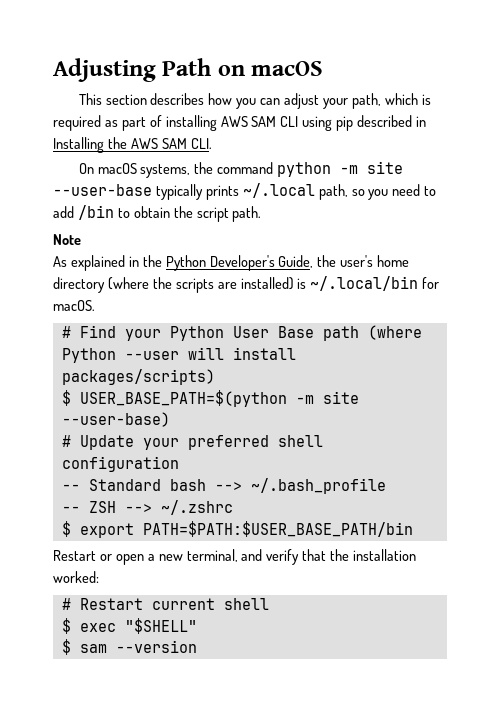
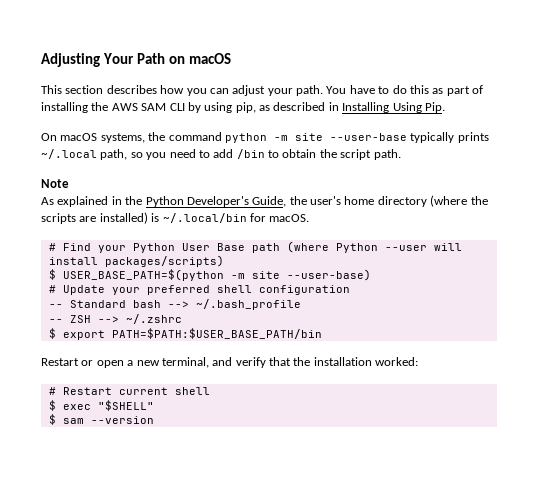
(156, 70) none -> [102,53,134,64] Your
[351,93,431,109] [53,115,101,131] path, which is required -> [296,85,429,96] path. You have to do this
(217, 123) none -> [91,102,109,111] the
[302,115,427,131] [53,137,212,153] using pip described in Installing the AWS SAM CLI. -> [187,102,445,113] by using pip, as described in Installing Using Pip.

